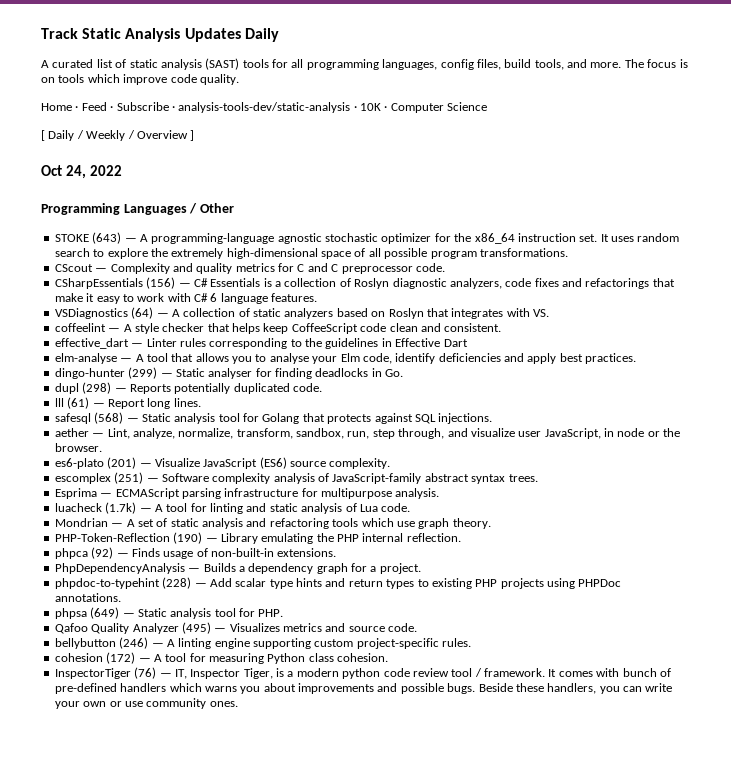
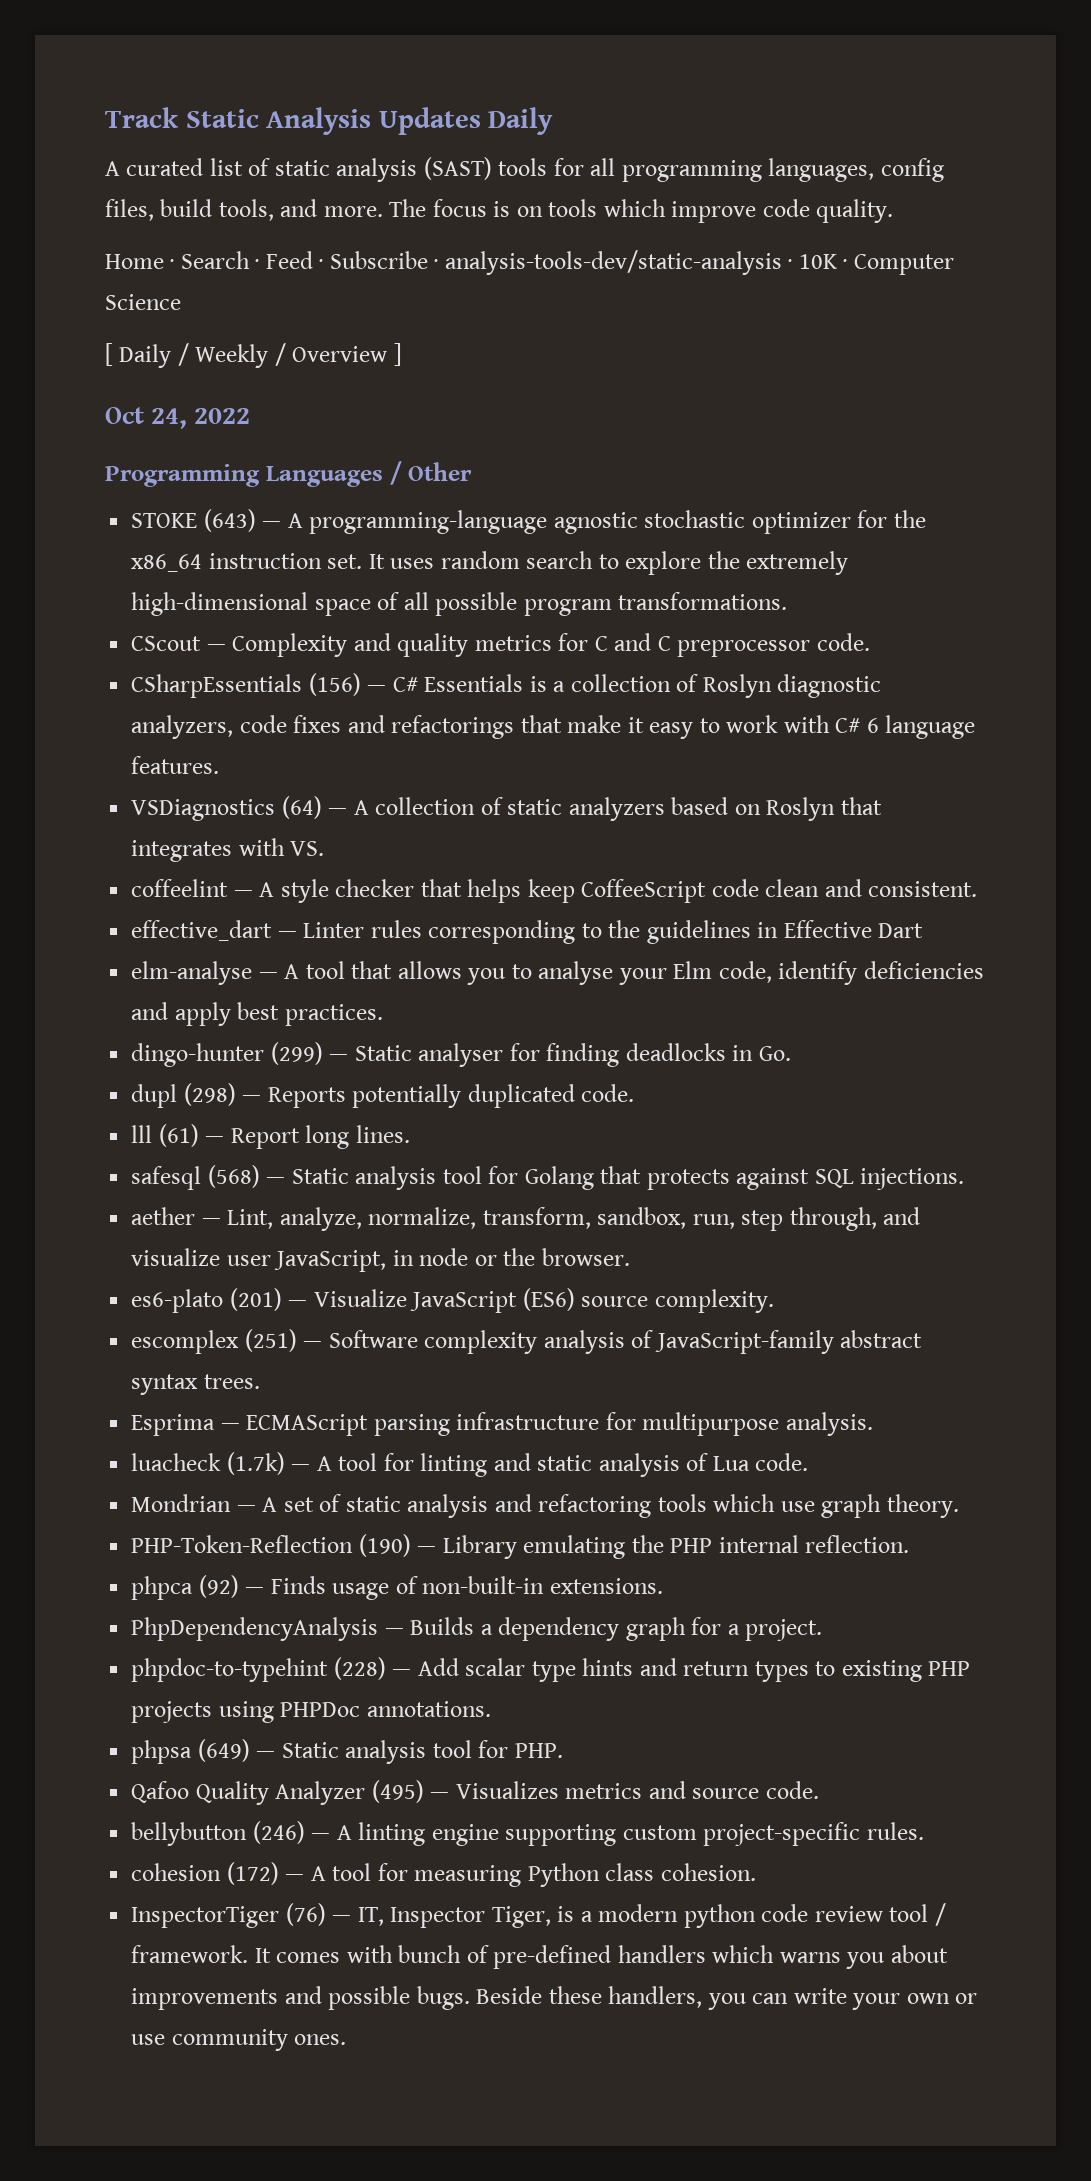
(79, 108) none -> [180,251,260,269] Search ·

